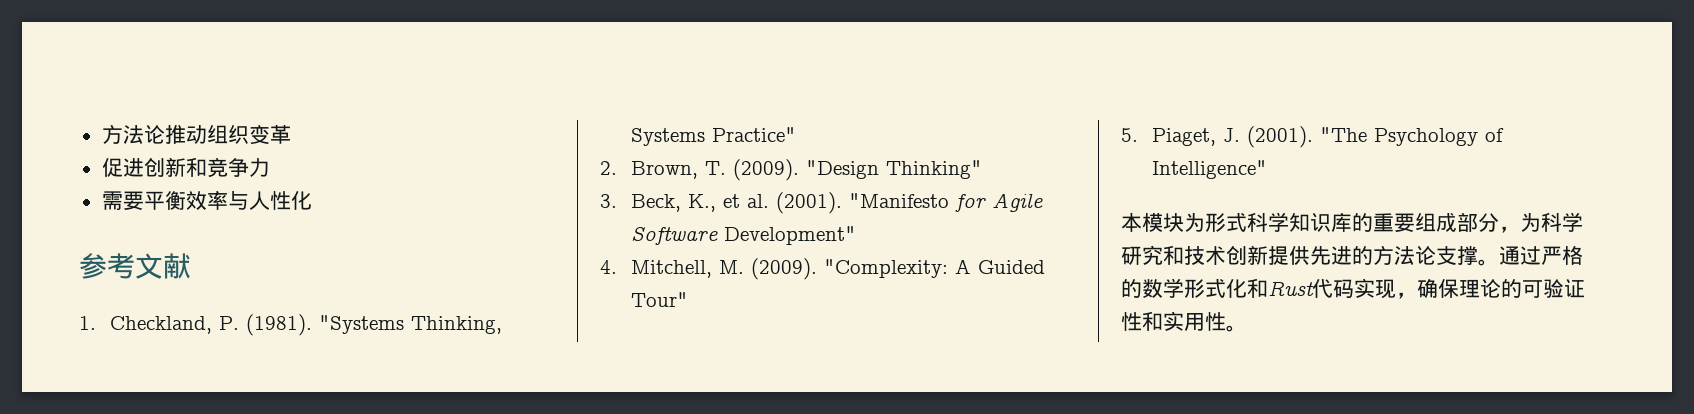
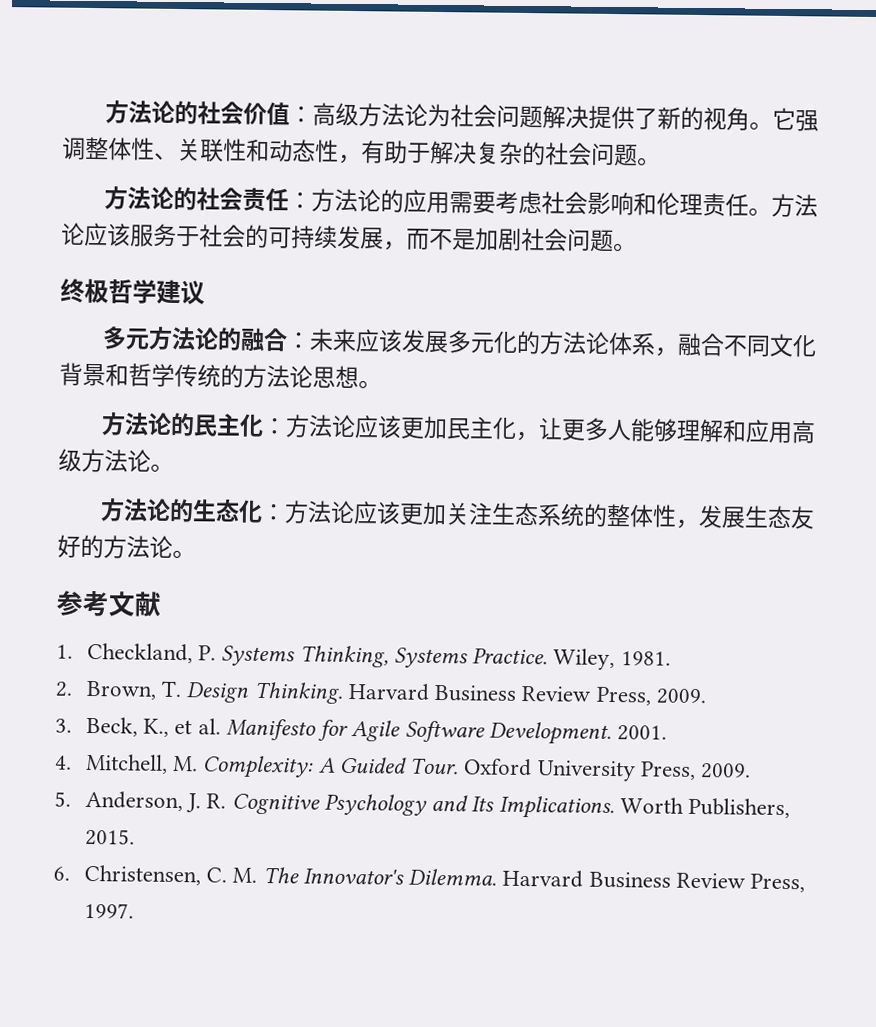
[101,124,291,144] [101,157,270,178] [101,190,312,210] 方法论推动组织变革 // 促进创新和竞争力 // 需要平衡效率与人性化 -> [105,100,820,132] [62,136,661,167] [104,186,819,218] [61,222,637,252] [60,278,205,306] [102,326,818,358] [59,362,382,389] [101,412,817,444] [58,448,174,473] [100,498,816,530] [57,534,196,559] 方法论的社会价值：高级方法论为社会问题解决提供了新的视角。它强调整体性、关联性和动态性，有助于解决复杂的社会问题。 // 方法论的社会责任：方法论的应用需要考虑社会影响和伦理责任。方法论应该服务于社会的可持续发展，而不是加剧社会问题。 // 终极哲学建议 // 多元方法论的融合：未来应该发展多元化的方法论体系，融合不同文化背景和哲学传统的方法论思想。 // 方法论的民主化：方法论应该更加民主化，让更多人能够理解和应用高级方法论。 // 方法论的生态化：方法论应该更加关注生态系统的整体性，发展生态友好的方法论。
[246,314,503,336] [631,127,797,146] [600,159,983,181] (1981). "Systems Thinking, Systems Practice" // 2. Brown, T. (2009). "Design Thinking" -> [221,645,671,671] [55,680,706,706] Systems Thinking, Systems Practice. Wiley, 1981. // 2. Brown, T. Design Thinking. Harvard Business Review Press, 2009.
[776,192,950,214] (2001). "Manifesto -> [225,718,316,741] Manifesto
[724,226,857,245] Development" -> [488,721,667,746] Development. 2001.
[751,258,1046,280] [631,292,689,307] [1121,126,1505,148] [1152,160,1268,179] [1121,212,1583,233] [1121,245,1583,266] [1121,278,1585,299] [1121,311,1247,332] (2009). "Complexity: A Guided Tour" // 5. Piaget, J. (2001). "The Psychology of Intelligence" // 本模块为形式科学知识库的重要组成部分，为科学研究和技术创新提供先进的方法论支撑。通过严格的数学形式化和Rust代码实现，确保理论的可验证性和实用性。 -> [202,755,751,782] [54,790,790,820] [85,828,136,846] [53,864,805,893] [84,902,135,919] Complexity: A Guided Tour. Oxford University Press, 2009. // 5. Anderson, J. R. Cognitive Psychology and Its Implications. Worth Publishers, 2015. // 6. Christensen, C. M. The Innovator's Dilemma. Harvard Business Review Press, 1997.

